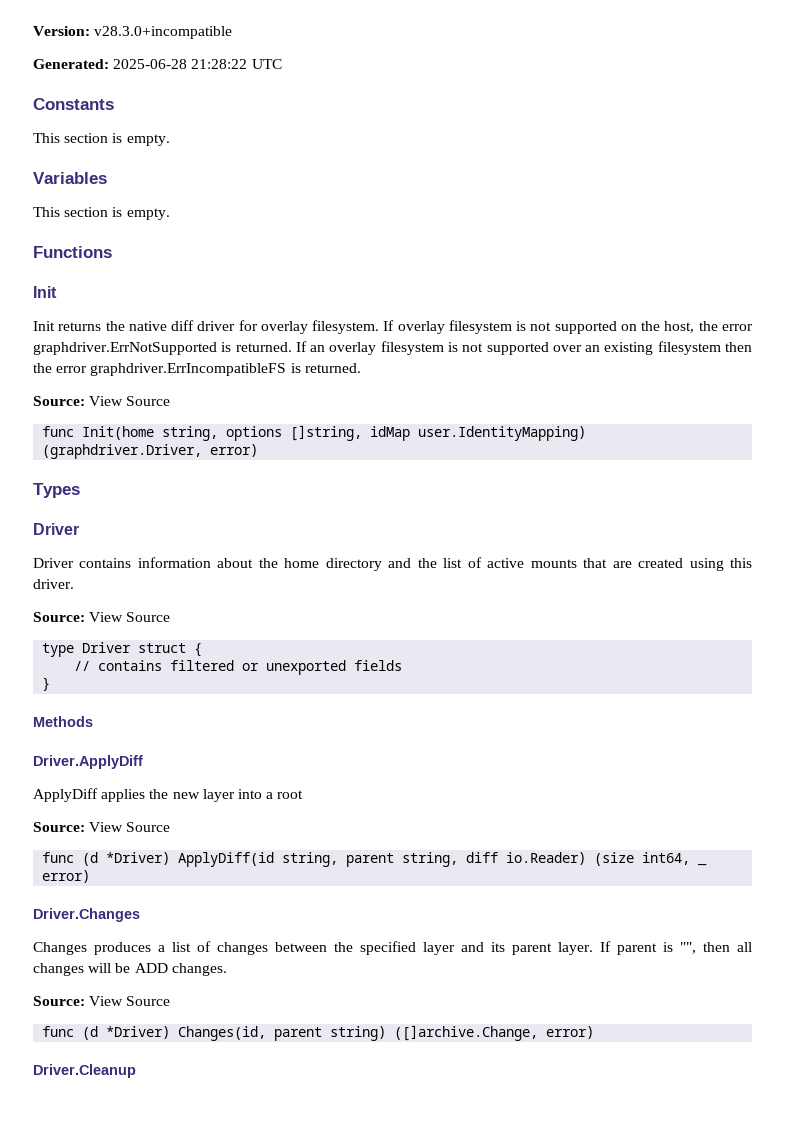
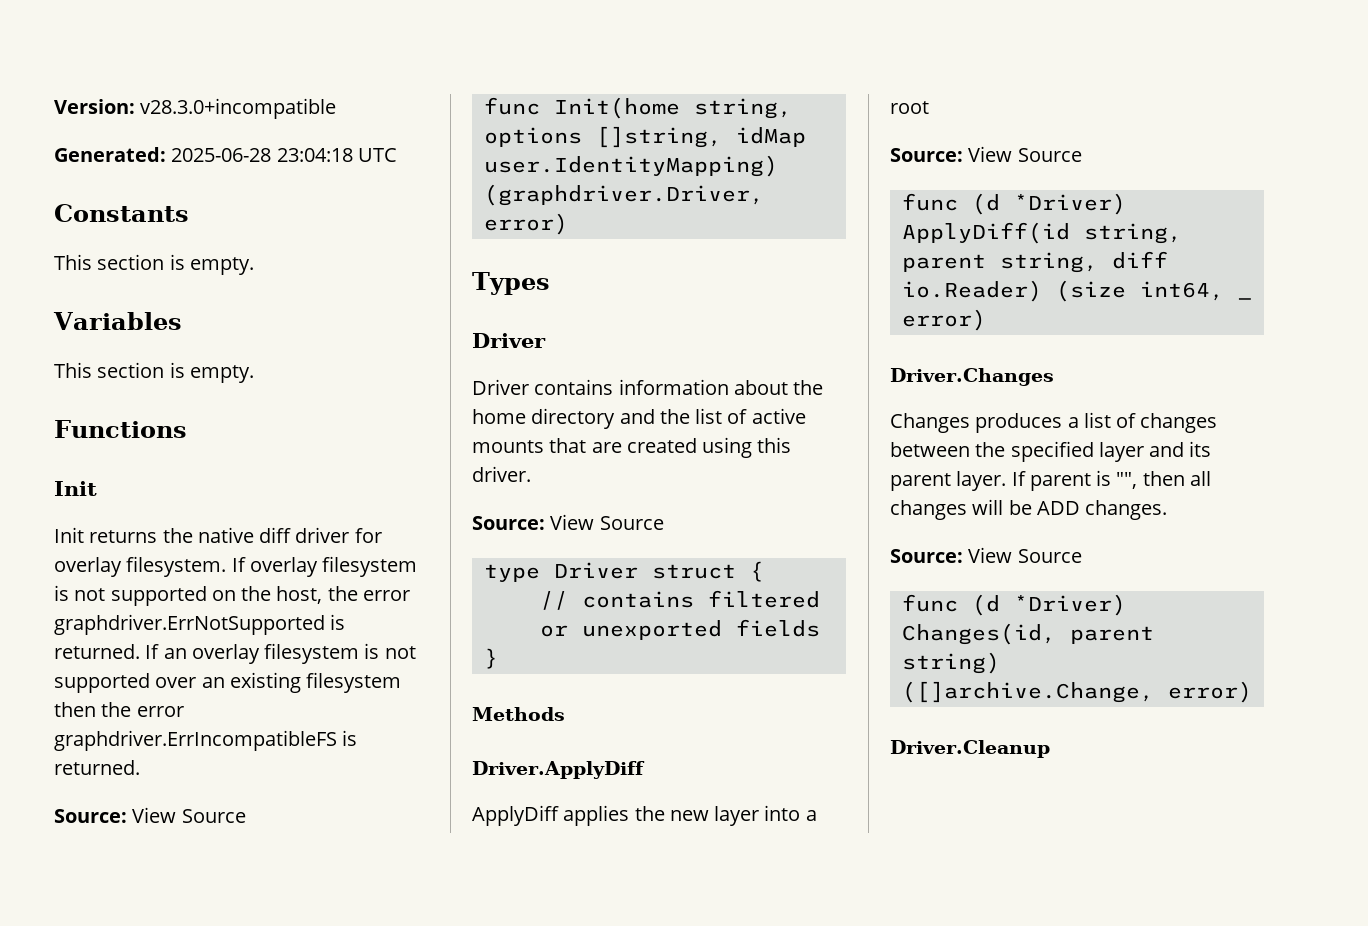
[191,59,248,69] 21:28:22 -> [276,148,353,162] 23:04:18

